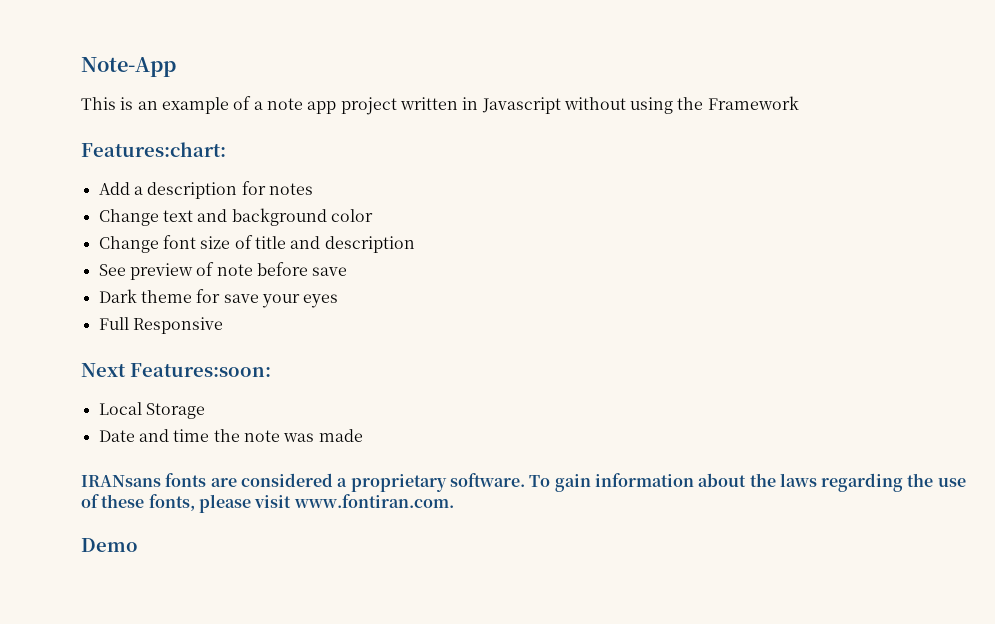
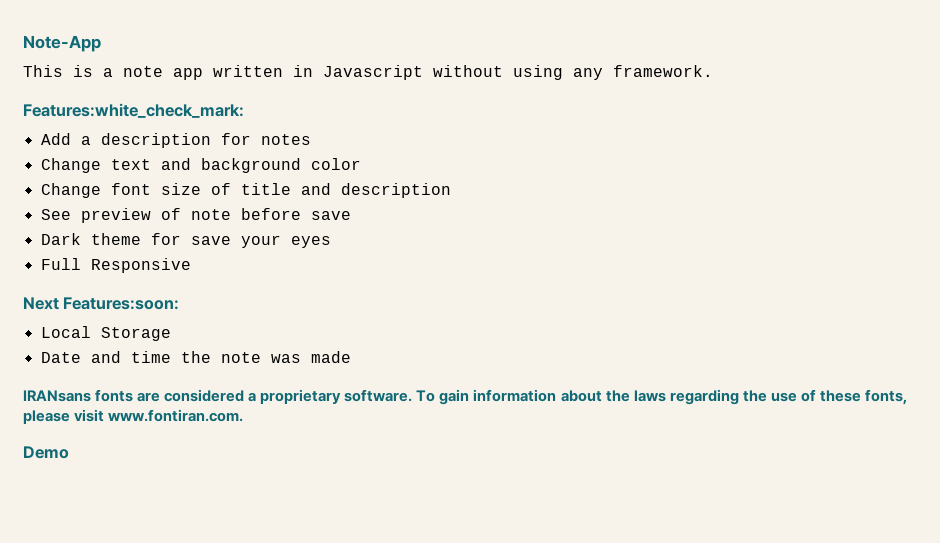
[137,96,252,114] an example of -> (93, 71) none
[340,97,397,115] project -> (203, 74) none
[677,96,799,110] [81,142,226,157] the Framework // Features:chart: -> [573,65,713,80] [23,103,244,118] any framework. // Features:white_check_mark:

